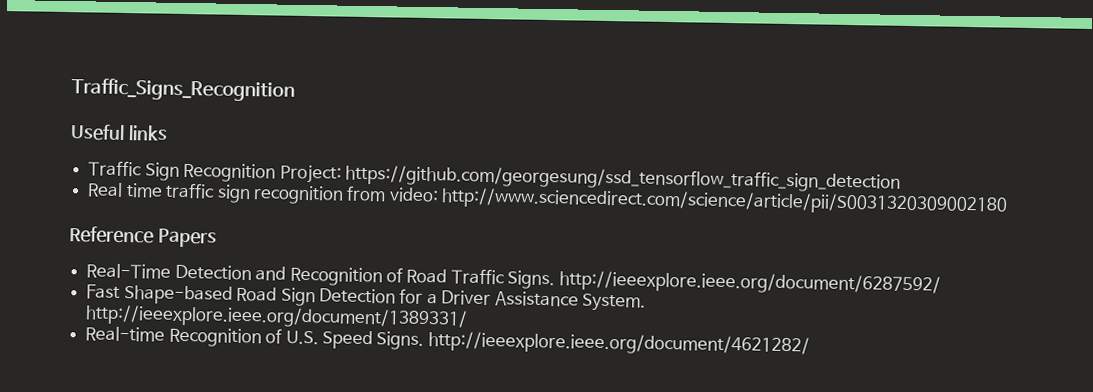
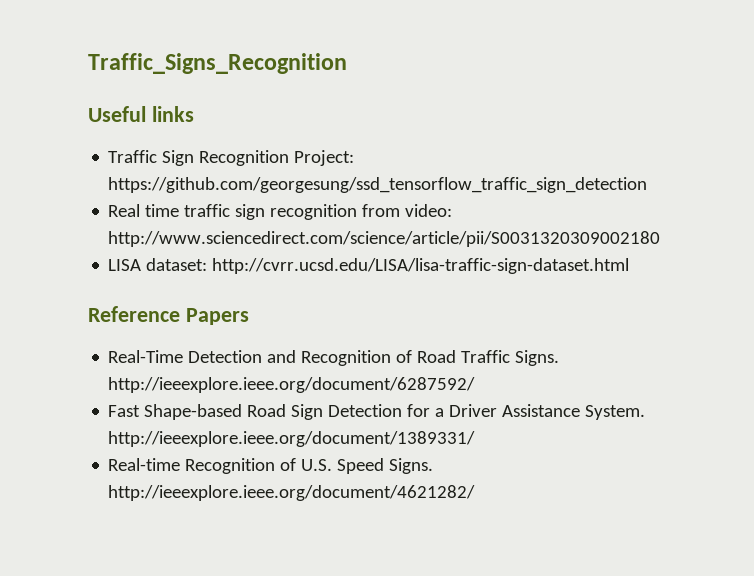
(1009, 201) none -> [108,258,630,274] // LISA dataset: http://cvrr.ucsd.edu/LISA/lisa-traffic-sign-dataset.html

